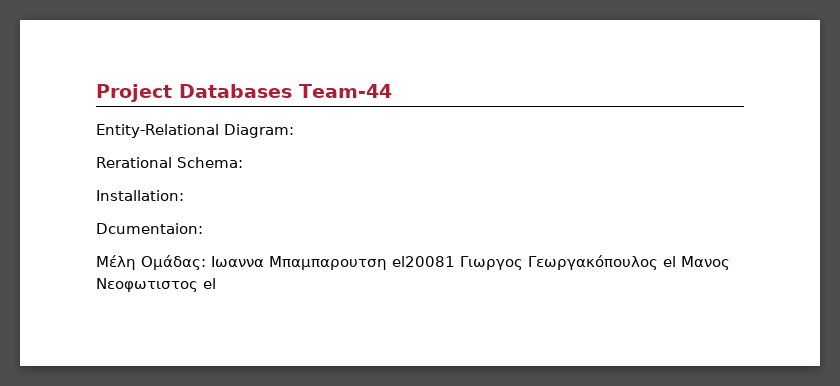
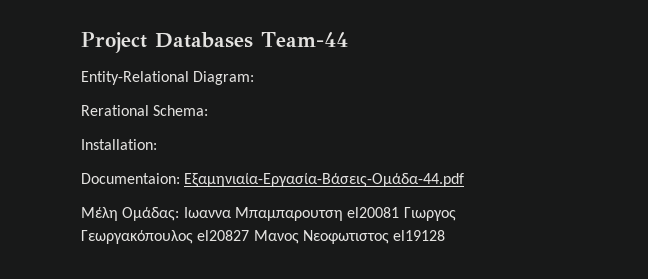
[96,223,203,234] Dcumentaion: -> [81,173,465,188] Documentaion: Εξαμηνιαία-Εργασία-Βάσεις-Ομάδα-44.pdf
[663,256,676,267] el -> [197,230,250,241] el20827
[203,278,216,289] el -> [393,230,446,241] el19128

